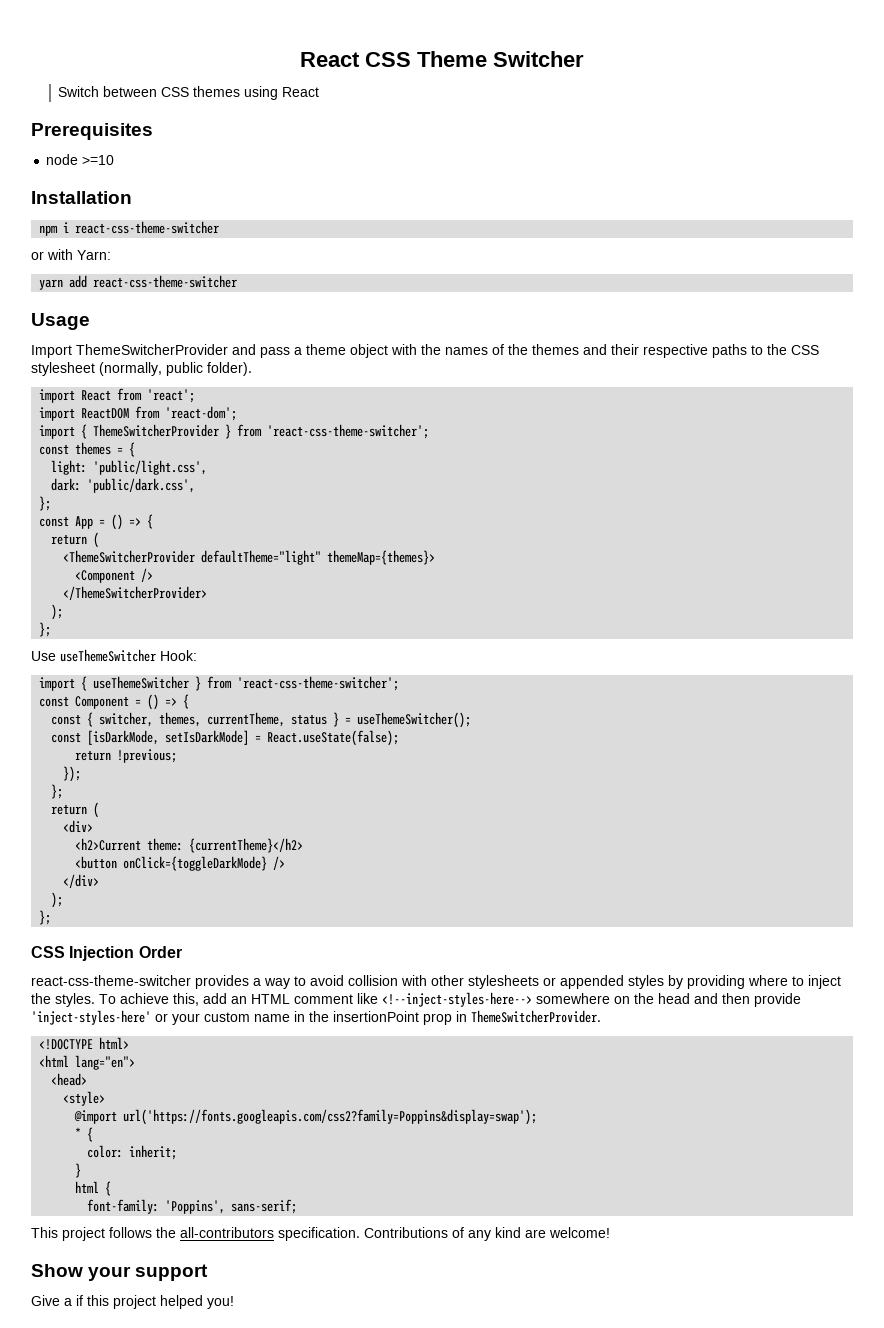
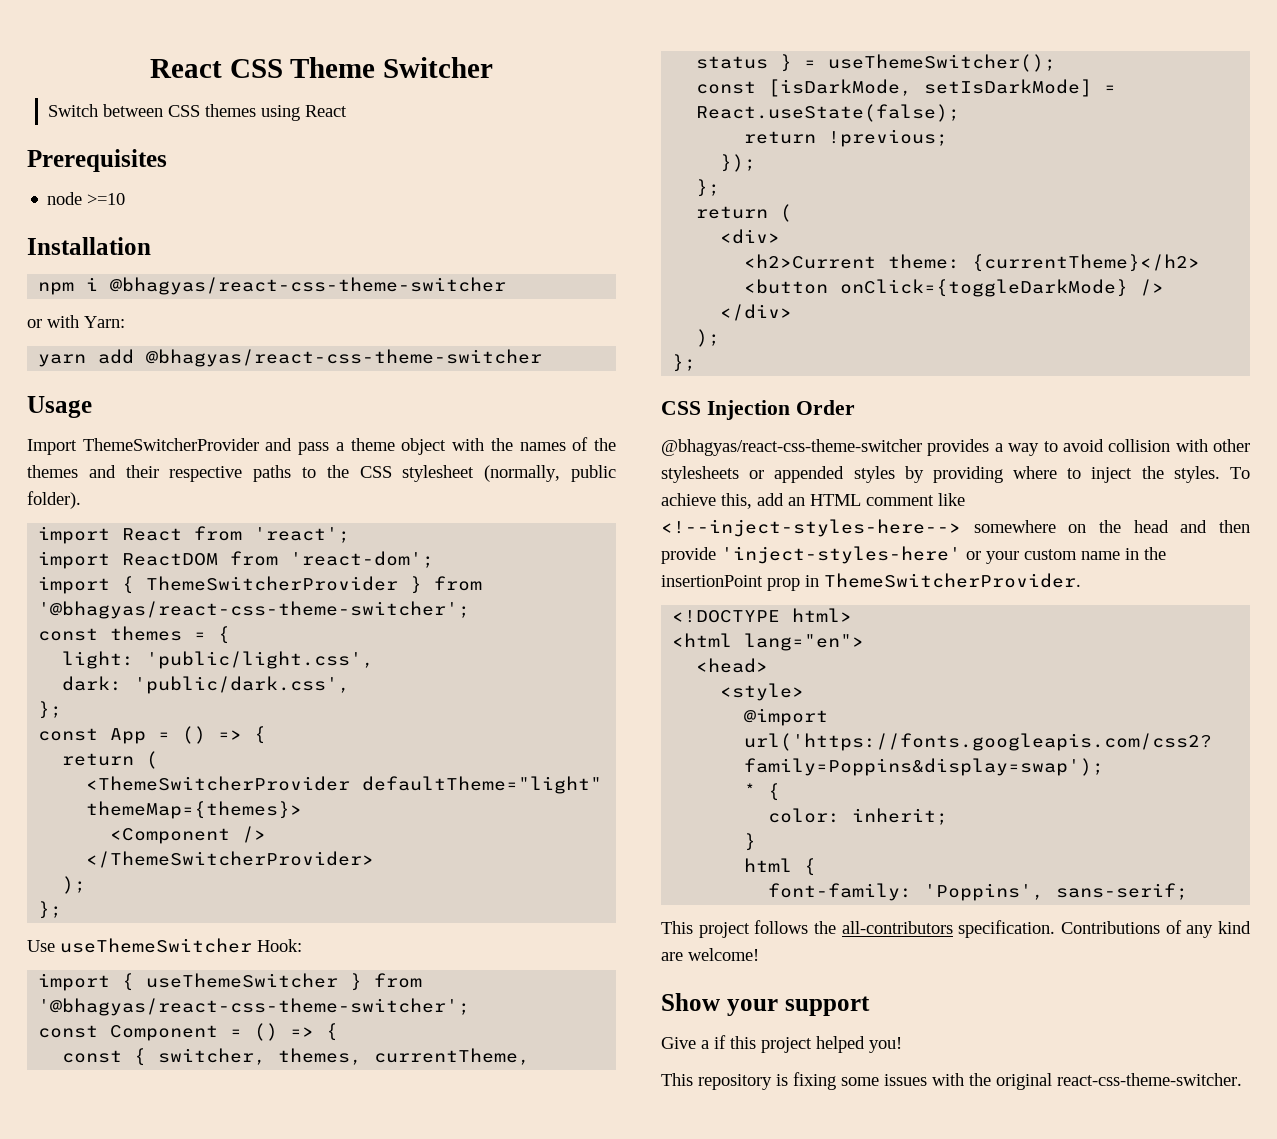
[75,221,220,234] react-css-theme-switcher -> [110,277,507,295] @bhagyas/react-css-theme-switcher
[93,275,238,288] react-css-theme-switcher -> [146,349,543,367] @bhagyas/react-css-theme-switcher
[267,424,430,439] 'react-css-theme-switcher'; -> [38,601,471,619] '@bhagyas/react-css-theme-switcher';
[237,676,400,691] 'react-css-theme-switcher'; -> [38,998,471,1016] '@bhagyas/react-css-theme-switcher';
[31,975,191,986] react-css-theme-switcher -> [661,439,922,456] @bhagyas/react-css-theme-switcher
(234, 1302) none -> [661,1072,1242,1090] // This repository is fixing some issues with the original react-css-theme-switcher.

